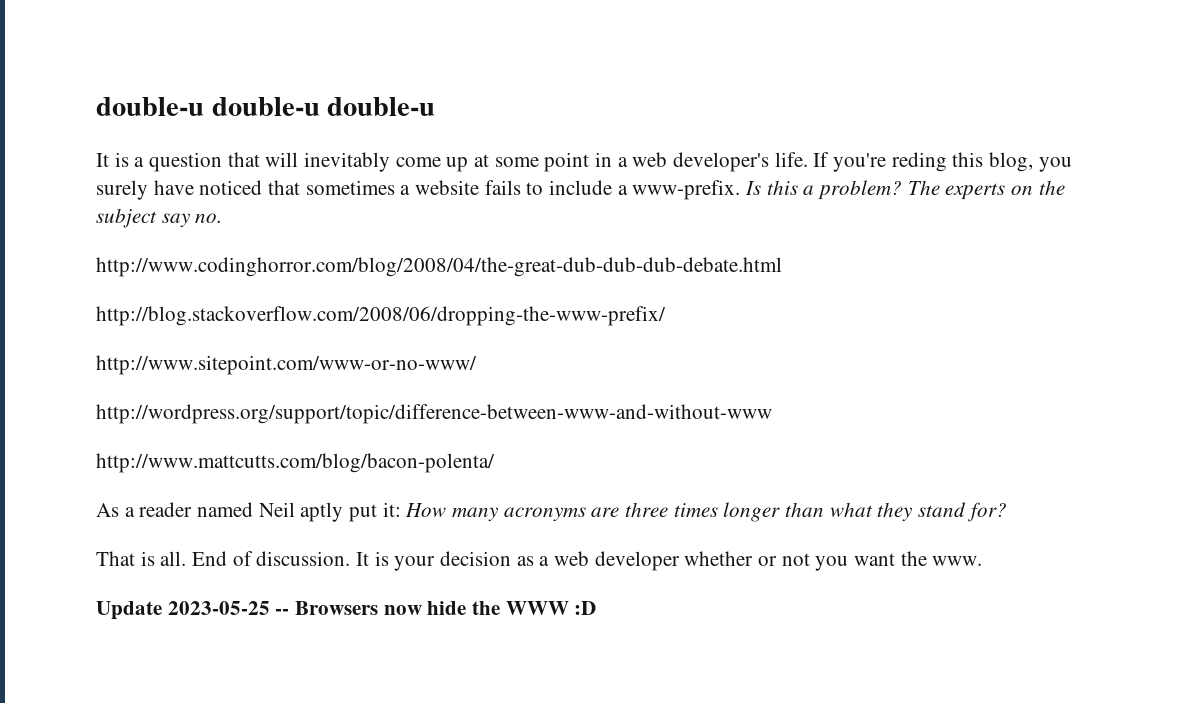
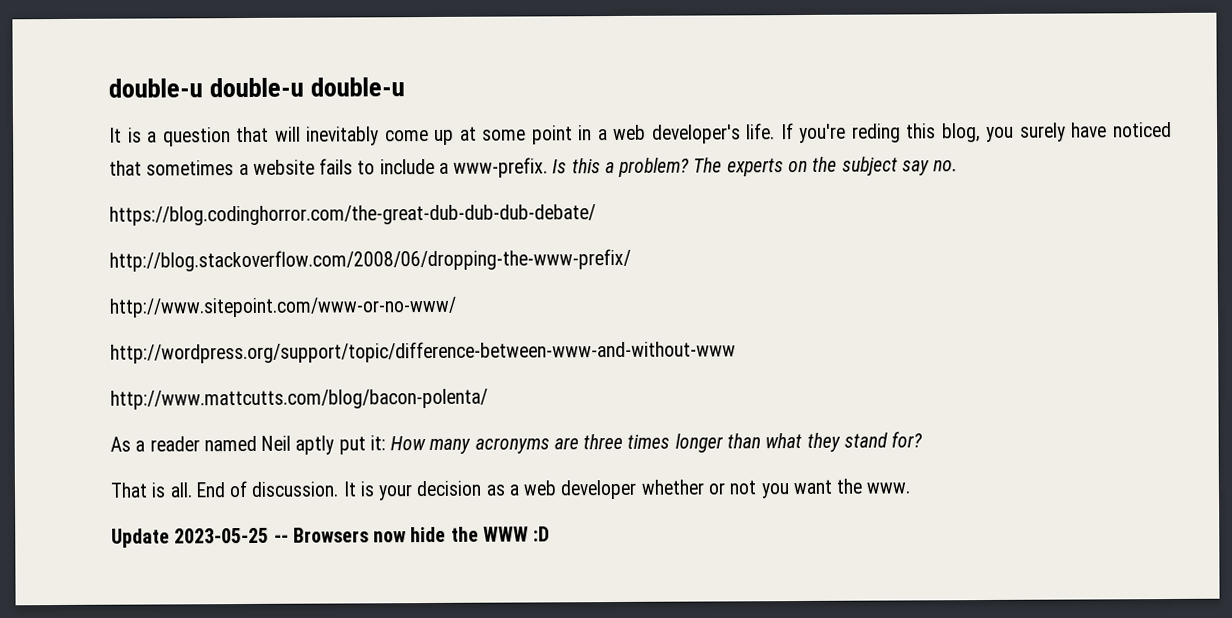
[96,257,782,277] http://www.codinghorror.com/blog/2008/04/the-great-dub-dub-dub-debate.html -> [109,204,596,226] https://blog.codinghorror.com/the-great-dub-dub-dub-debate/

